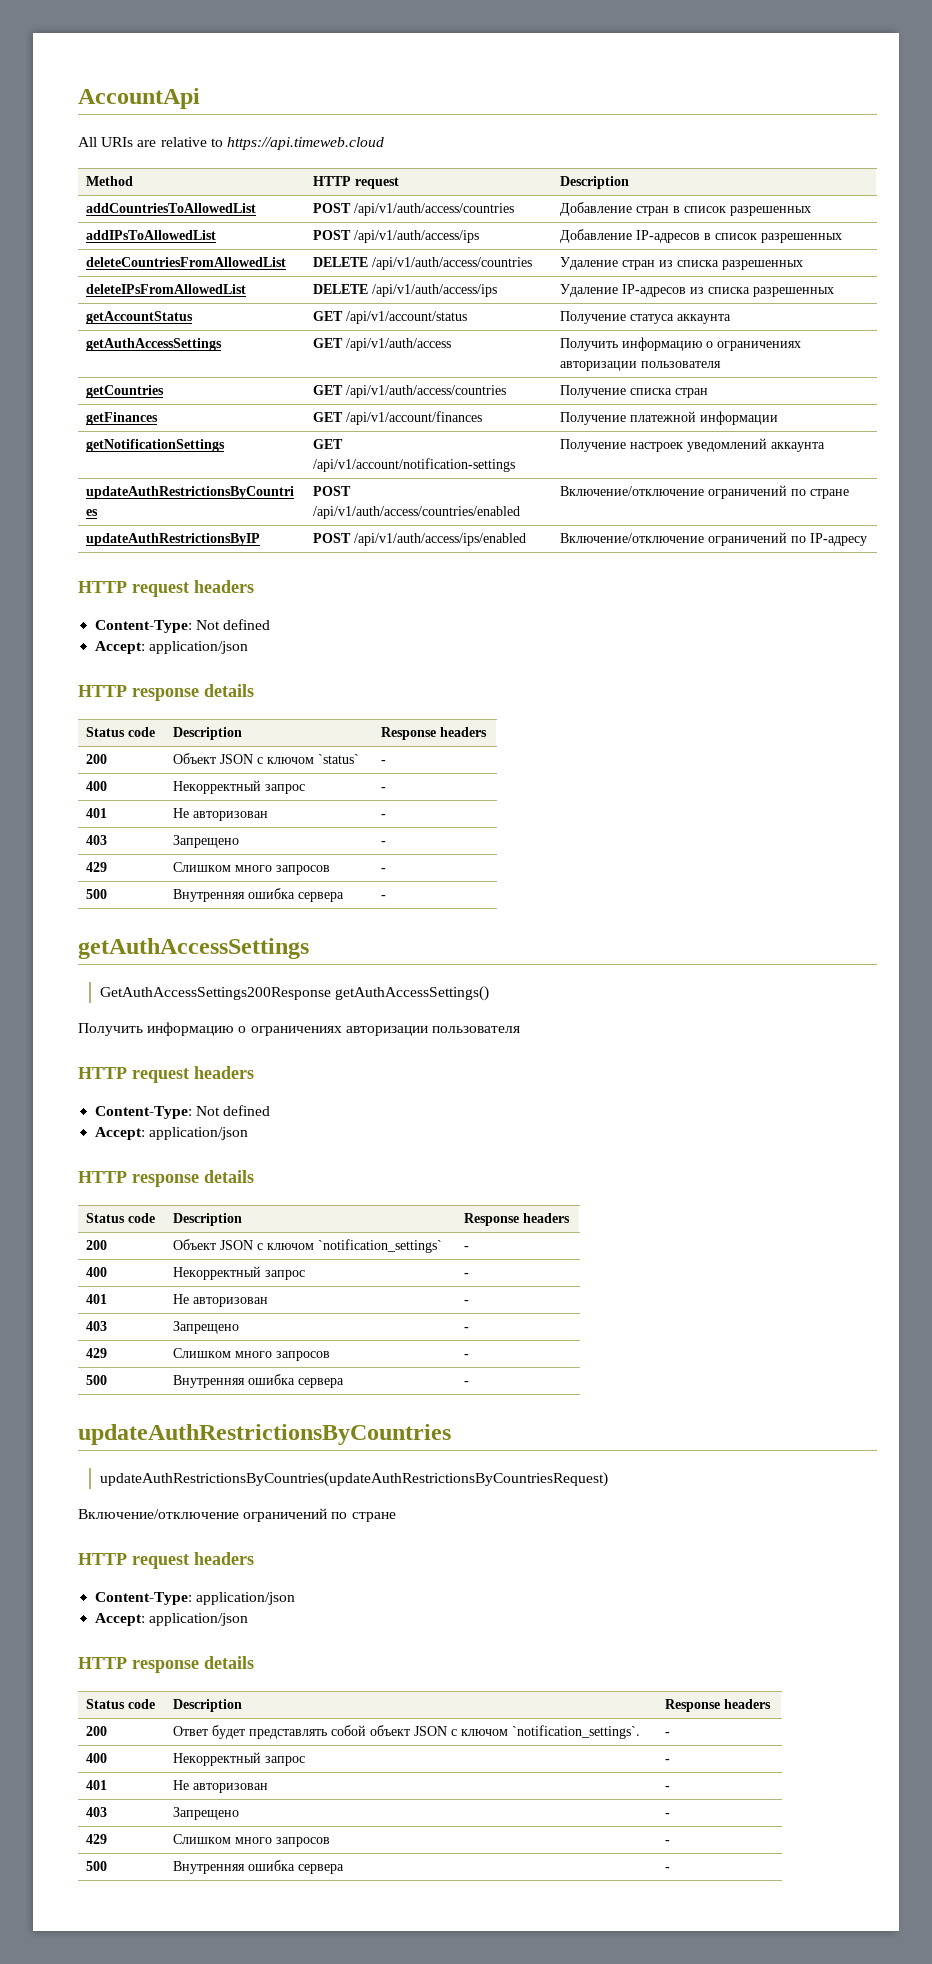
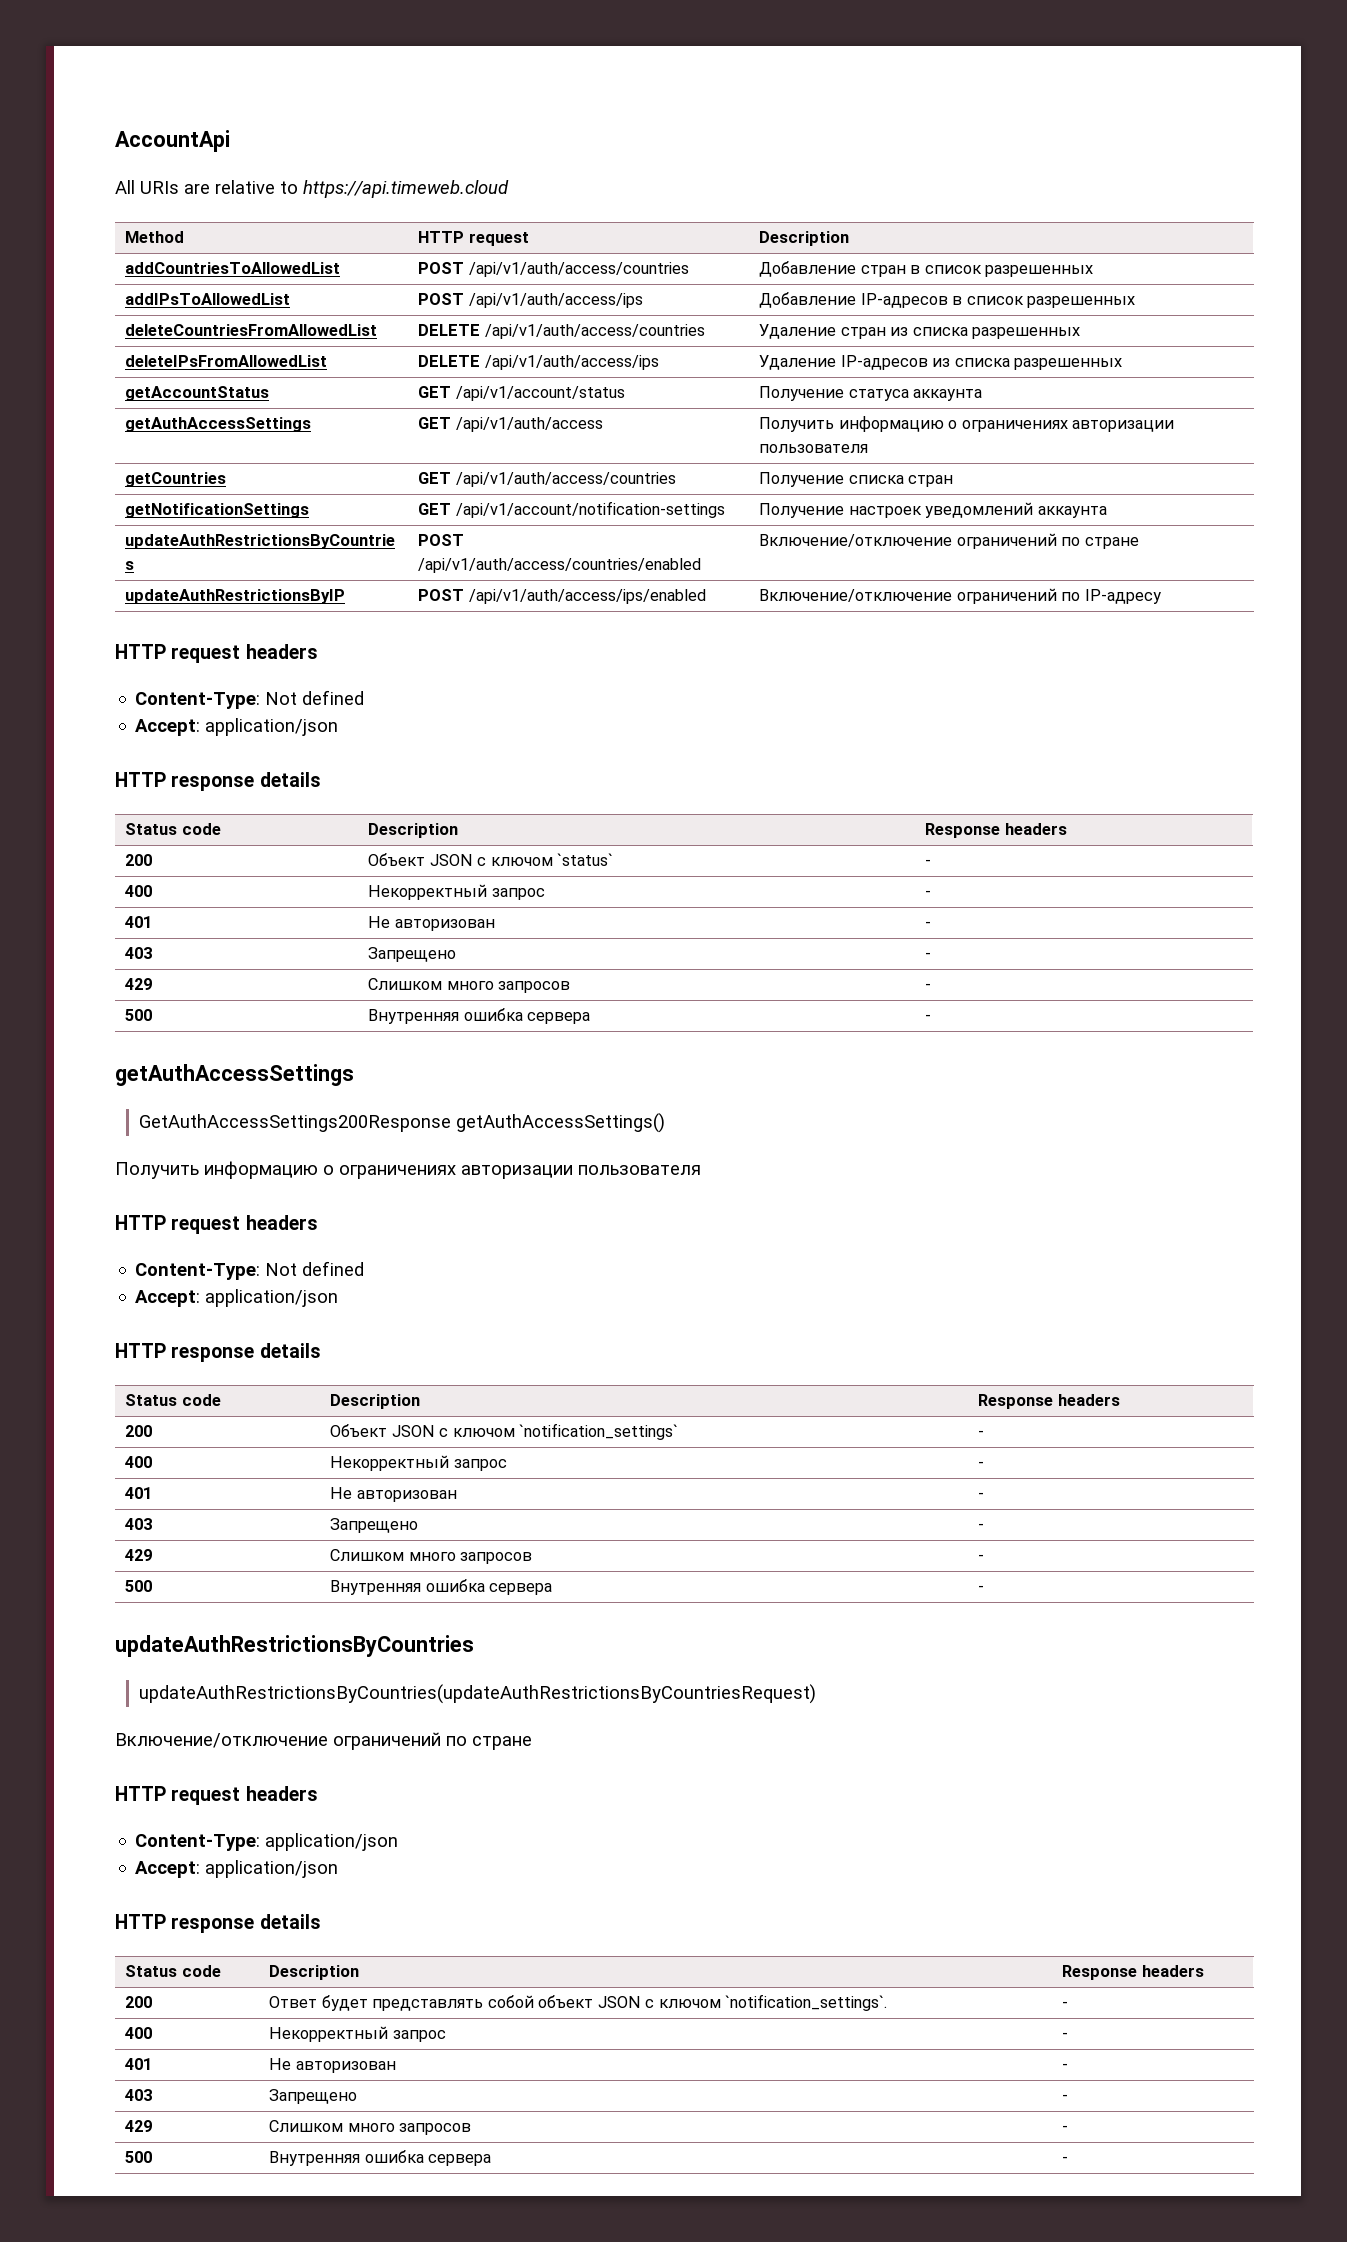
[86,412,159,425] [313,411,483,425] [560,411,779,425] // getFinances | GET /api/v1/account/finances | Получение платежной информации -> (954, 481) none

